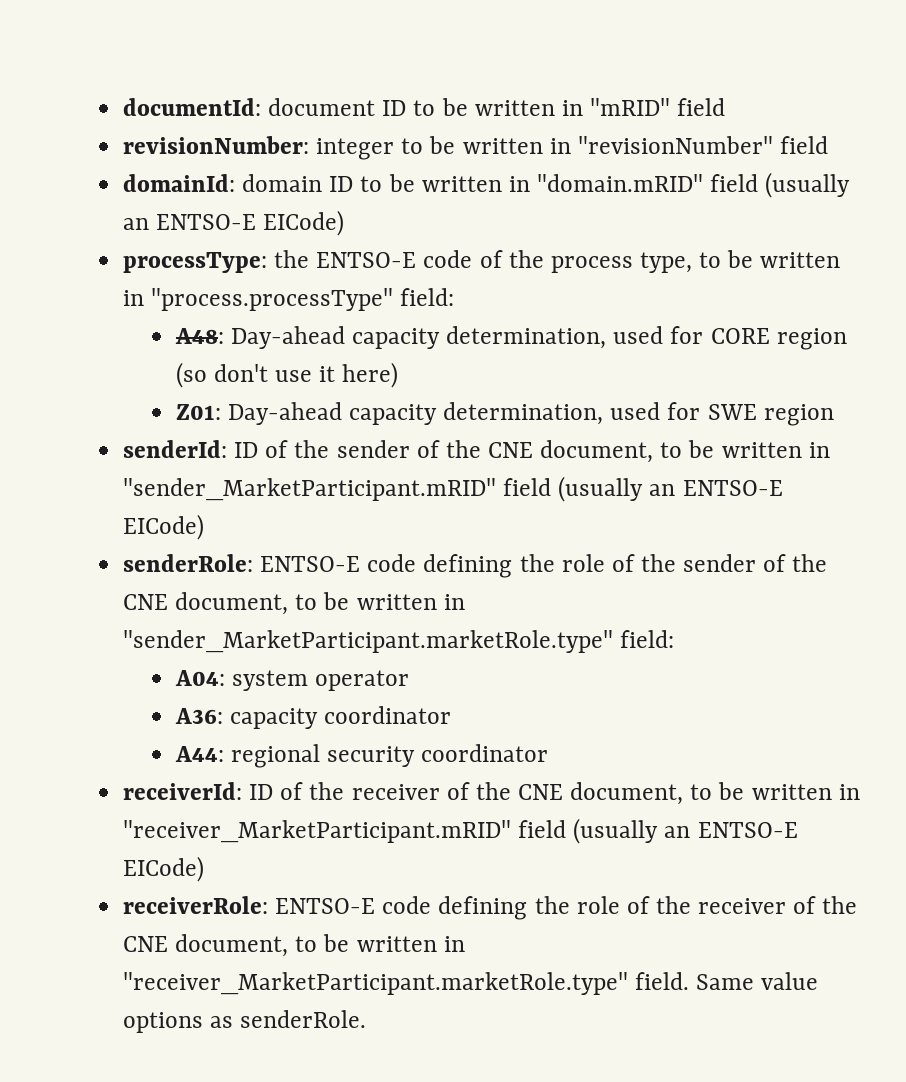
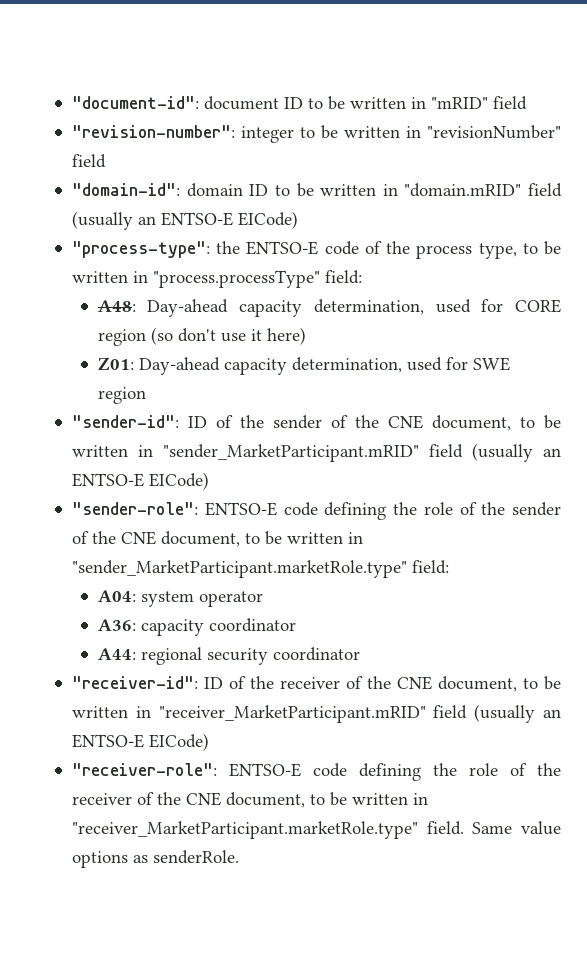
[122,98,261,116] documentId: -> [72,96,200,109] "document-id":
[122,136,309,154] revisionNumber: -> [72,125,236,138] "revision-number":
[122,174,235,192] domainId: -> [72,183,181,196] "domain-id":
[122,252,267,273] processType: -> [72,241,211,258] "process-type":
[122,440,227,458] senderId: -> [72,415,180,428] "sender-id":
[122,554,253,572] senderRole: -> [72,502,199,515] "sender-role":
[122,782,242,800] receiverId: -> [72,676,199,689] "receiver-id":
[122,896,268,914] receiverRole: -> [72,763,218,776] "receiver-role":

